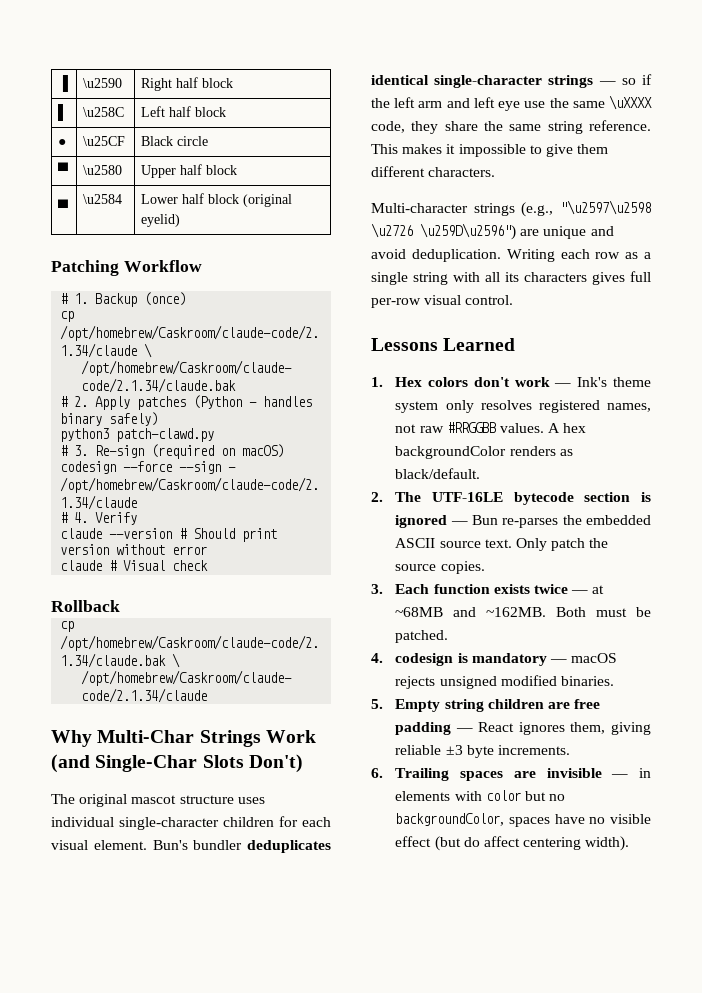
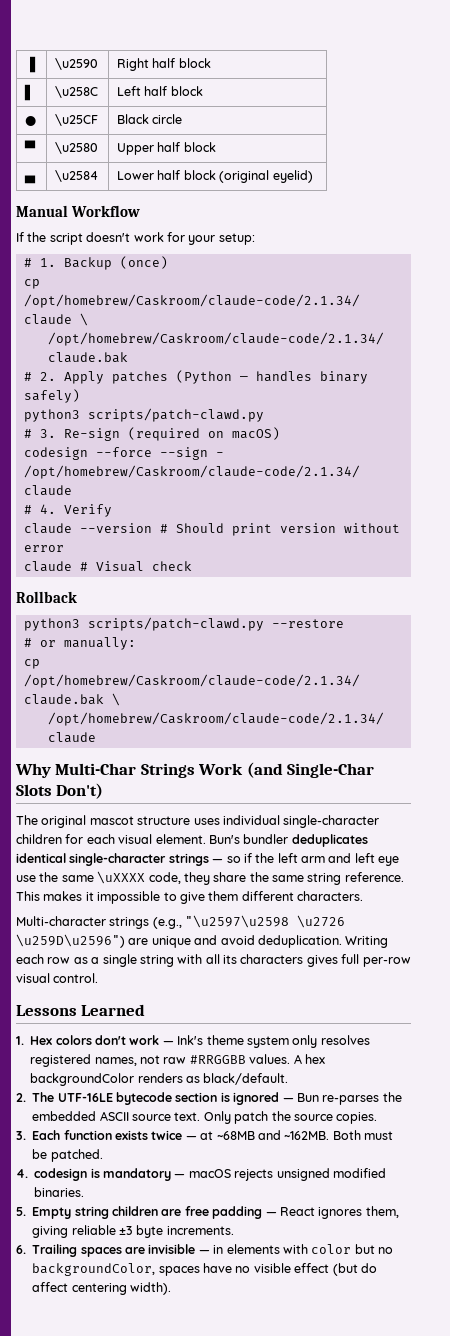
[51,260,119,276] Patching -> [16,205,68,217] Manual
(202, 266) none -> [16,232,255,245] // If the script doesn't work for your setup:
[116,428,215,442] patch-clawd.py -> [87,408,264,422] scripts/patch-clawd.py
(120, 606) none -> [23,617,344,631] [23,637,136,650] // python3 scripts/patch-clawd.py --restore // # or manually:

